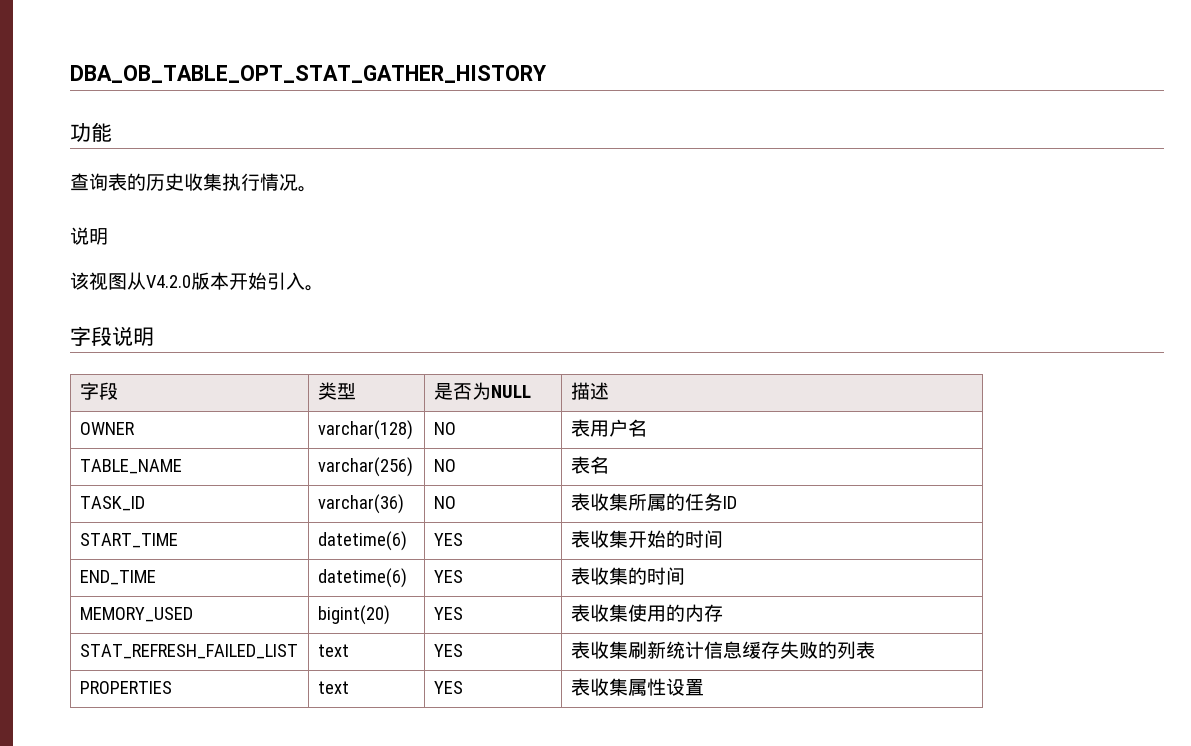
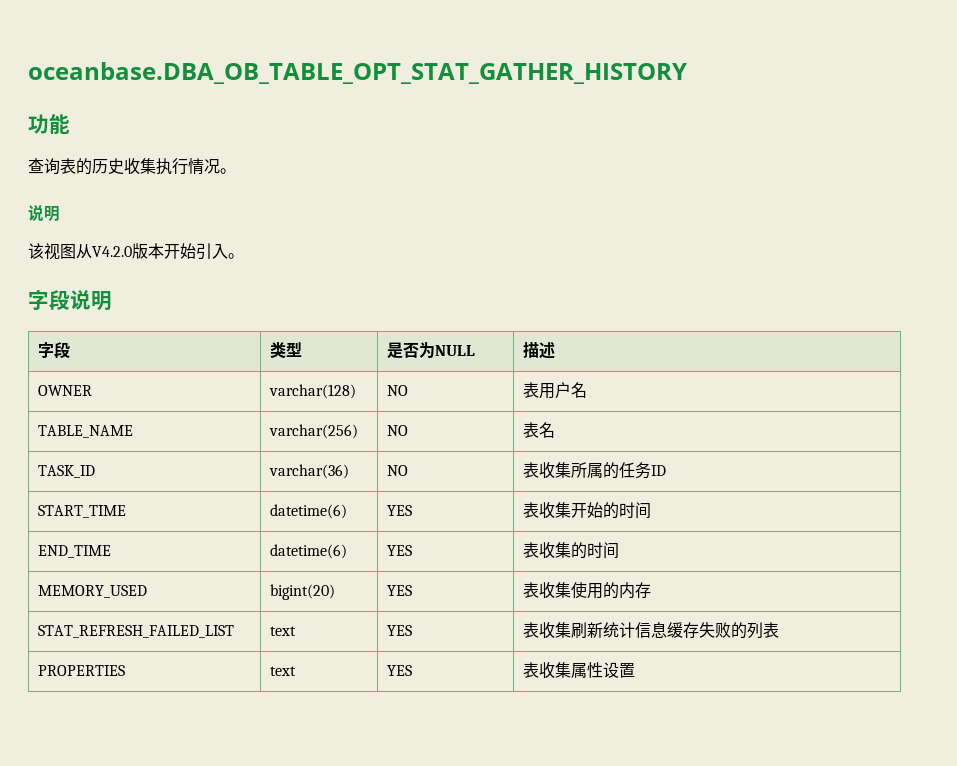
[70,65,547,83] DBA_OB_TABLE_OPT_STAT_GATHER_HISTORY -> [28,62,687,84] oceanbase.DBA_OB_TABLE_OPT_STAT_GATHER_HISTORY

